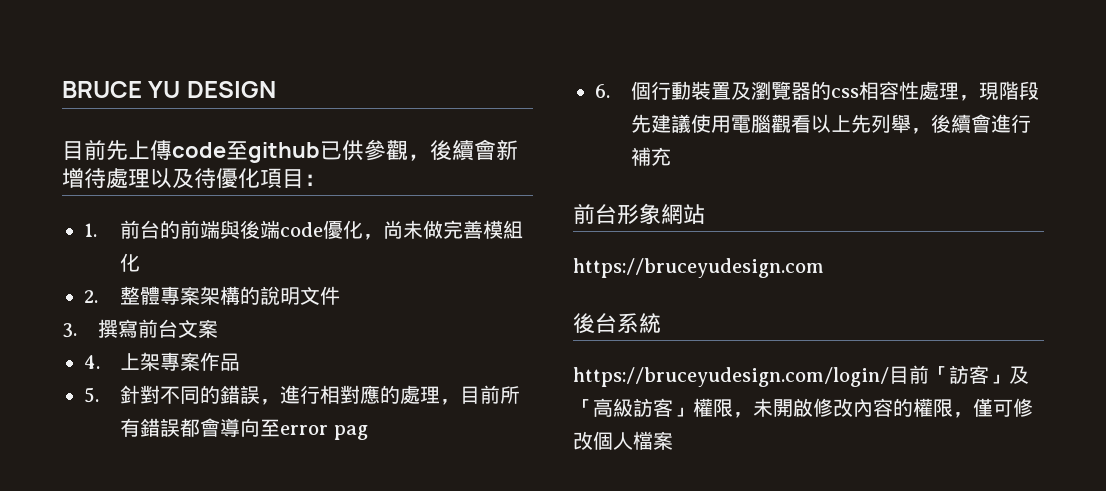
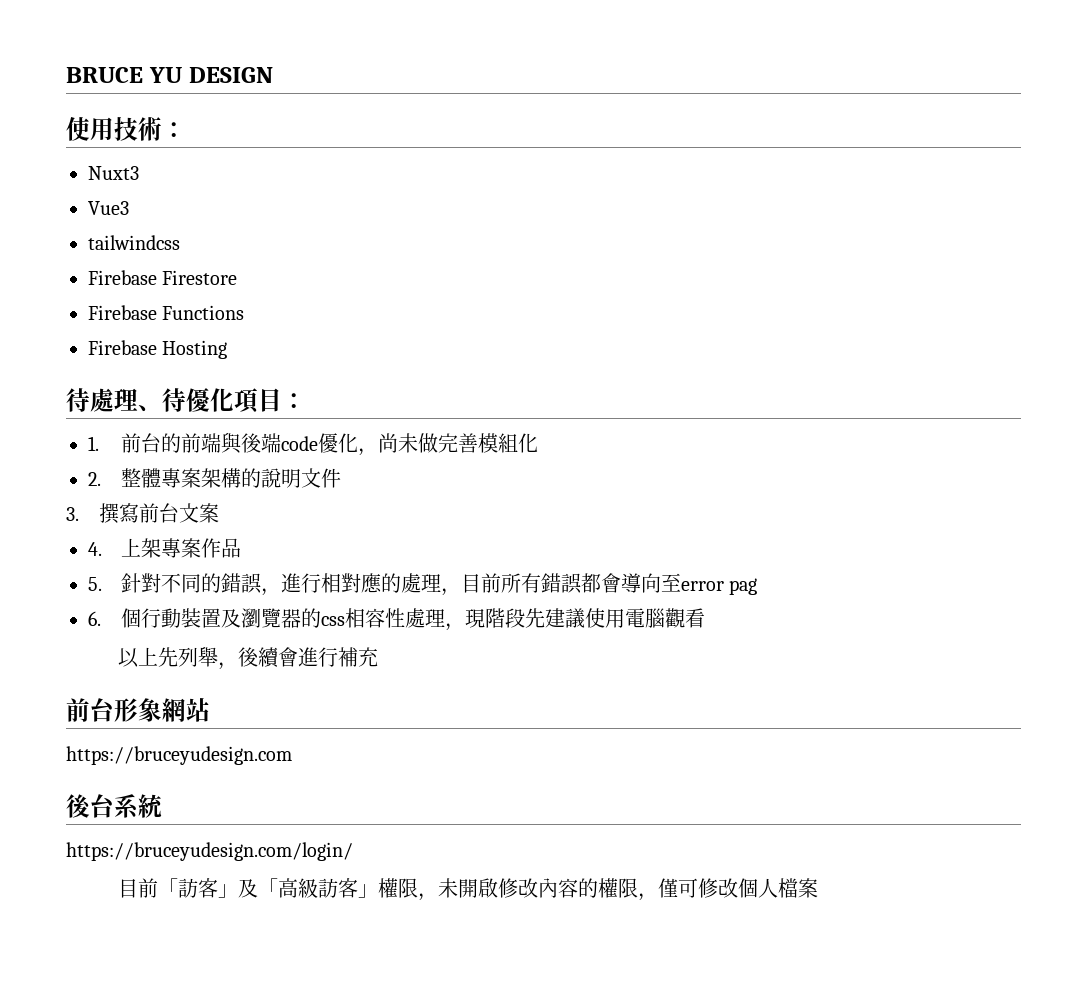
[62,139,518,163] [62,168,194,189] 目前先上傳code至github已供參觀，後續會新增待處理以及 -> [66,117,186,141] [88,166,139,180] [88,201,129,215] [88,235,180,250] [88,270,238,285] [88,305,245,320] [88,340,228,359] [66,388,162,412] 使用技術： // Nuxt3 // Vue3 // tailwindcss // Firebase Firestore // Firebase Functions // Firebase Hosting // 待處理、
(812, 124) none -> (705, 618) //
(889, 377) none -> (353, 851) //

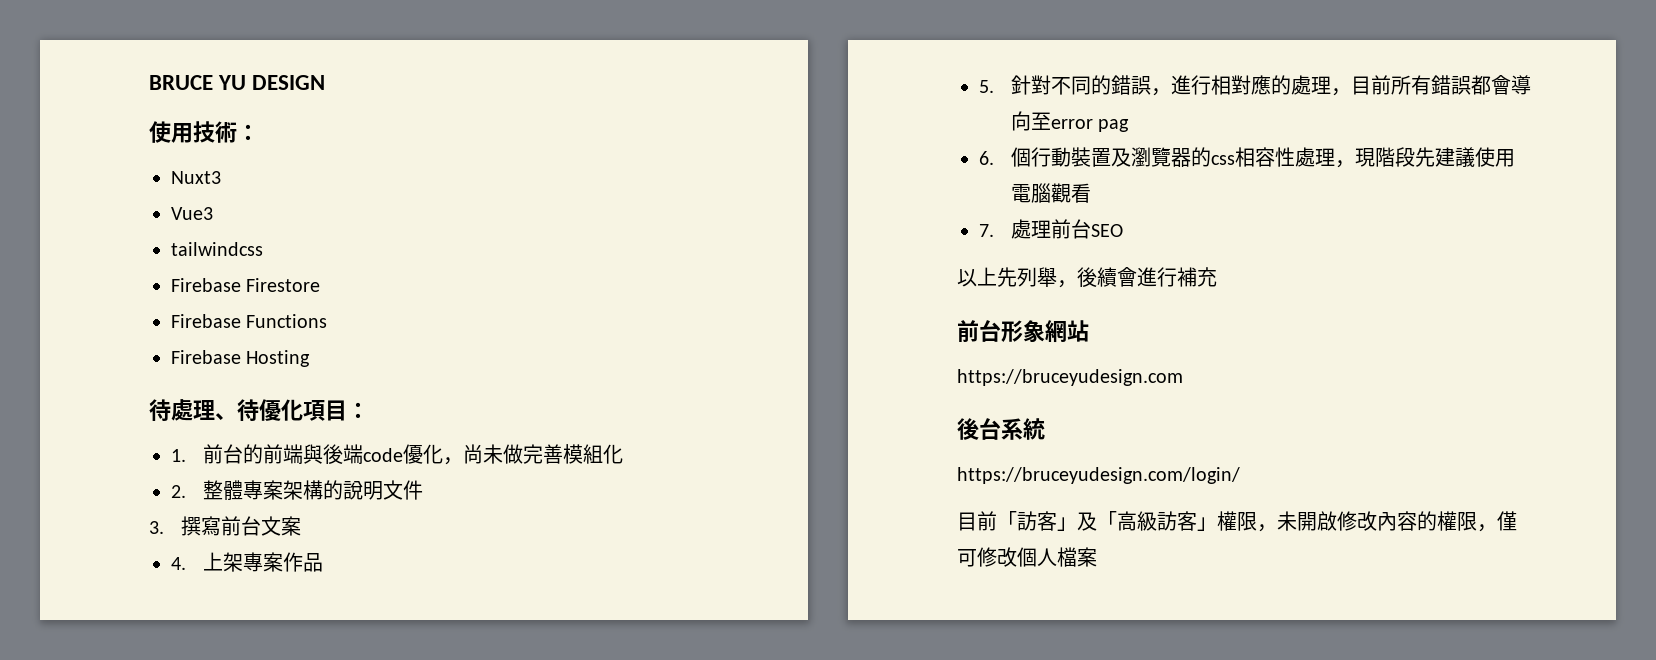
(705, 618) none -> [979,219,1124,239] // 7.處理前台SEO

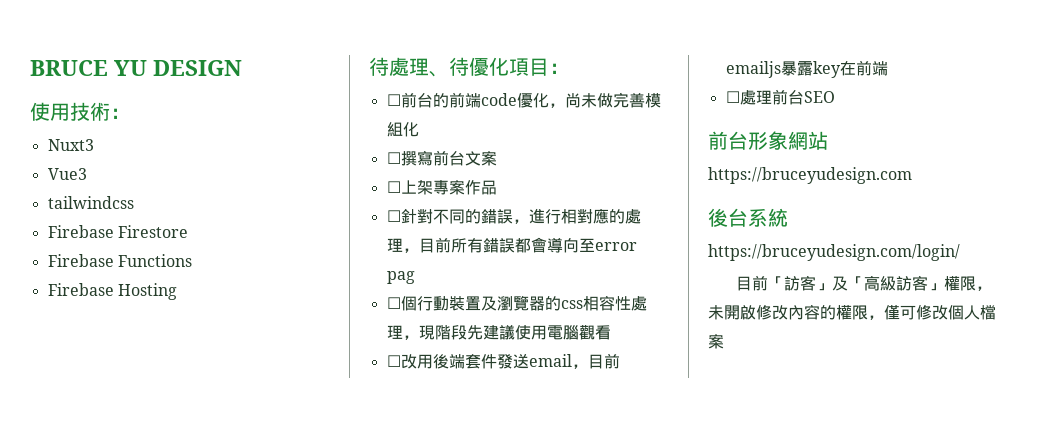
[171,449,186,462] 1. -> [386,94,401,106] ☐
[303,444,364,464] 與後端 -> (481, 100) none
[171,480,424,500] [149,521,164,534] 2.整體專案架構的說明文件 // 3. -> [386,152,401,164] ☐
[171,557,186,570] 4. -> [386,181,401,193] ☐
[979,80,994,93] 5. -> [386,210,401,222] ☐
[979,151,994,165] 6. -> [386,297,401,309] ☐
[979,219,1124,239] [957,267,1217,288] 7.處理前台SEO // 以上先列舉，後續會進行補充 -> [386,353,620,369] [725,60,888,78] [725,89,835,105] ☐改用後端套件發送email，目前emailjs暴露key在前端 // ☐處理前台SEO

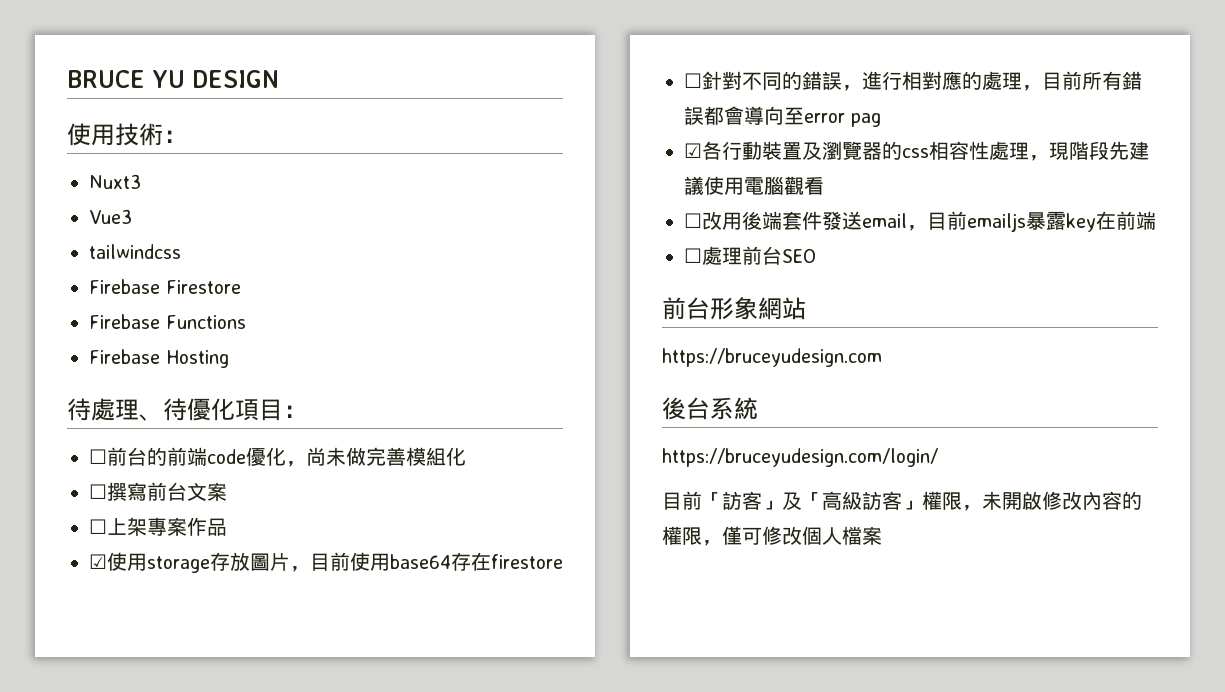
(497, 187) none -> [89,552,563,573] // ☑使用storage存放圖片，目前使用base64存在firestore
[386,296,417,311] ☐個 -> [684,141,722,160] ☑各

